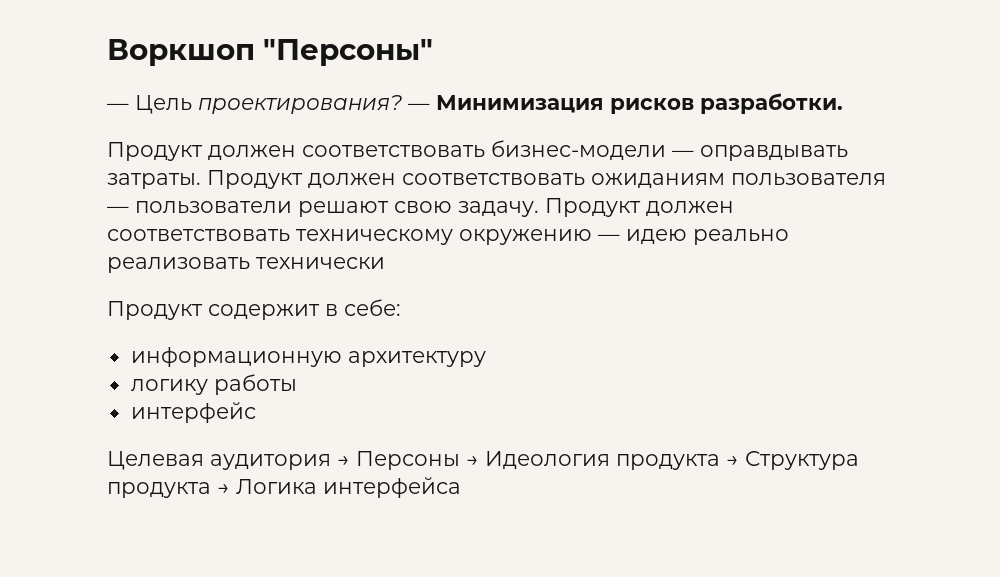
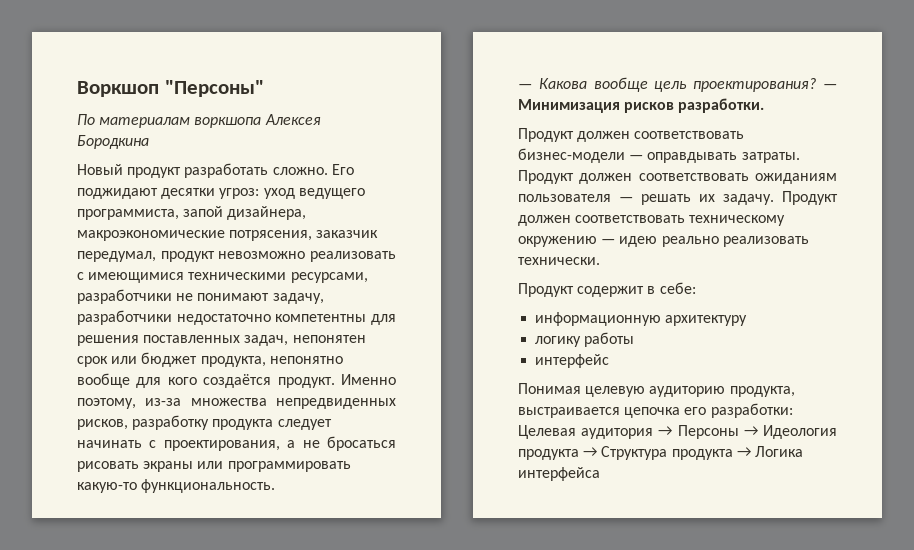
[107,95,192,114] — Цель -> [77,114,321,128] [77,135,149,149] [77,163,354,178] [77,188,365,199] [77,206,307,220] [77,230,379,241] [77,251,396,262] [77,272,368,283] [77,289,324,304] [77,310,397,325] [77,335,366,346] [77,352,343,367] [77,373,396,388] [77,398,396,409] [77,415,332,430] [77,436,396,451] [77,461,351,472] [77,479,276,493] [518,77,688,92] По материалам воркшопа Алексея Бородкина // Новый продукт разработать сложно. Его поджидают десятки угроз: уход ведущего программиста, запой дизайнера, макроэкономические потрясения, заказчик передумал, продукт невозможно реализовать с имеющимися техническими ресурсами, разработчики не понимают задачу, разработчики недостаточно компетентны для решения поставленных задач, непонятен срок или бюджет продукта, непонятно вообще для кого создаётся продукт. Именно поэтому, из-за множества непредвиденных рисков, разработку продукта следует начинать с проектирования, а не бросаться рисовать экраны или программировать какую-то функциональность. // — Какова вообще цель
[135,201,452,217] пользователи решают свою -> [641,194,715,205] решать их
[256,257,385,269] технически -> [518,257,600,265] технически.
(256, 412) none -> [518,383,795,397] [518,403,793,418] Понимая целевую аудиторию продукта, выстраивается цепочка его разработки:

